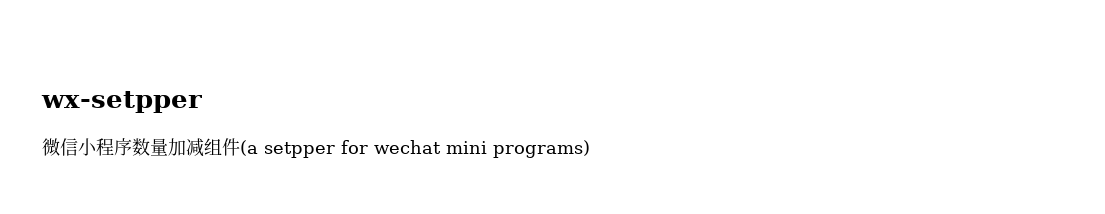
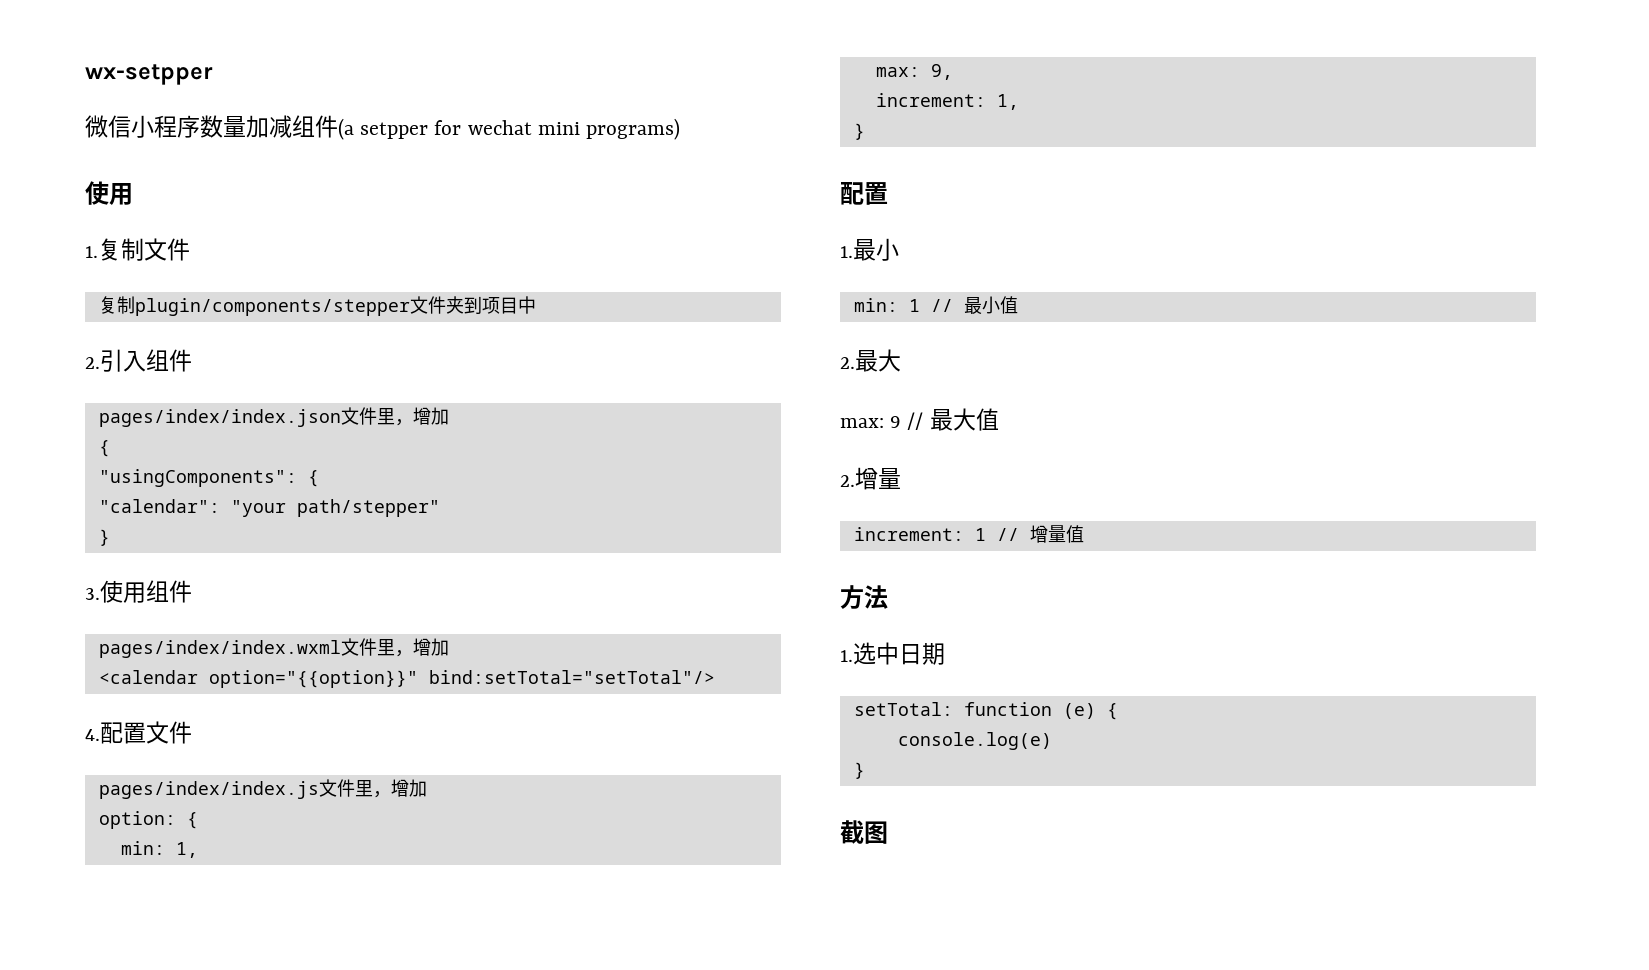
(590, 149) none -> [85,181,133,205] [85,238,190,261] [98,296,536,316] [85,349,192,372] [98,407,449,427] [98,440,110,457] [98,469,319,487] [98,499,440,517] [98,529,110,546] [85,580,192,603] [98,638,449,658] [98,670,715,688] [85,721,192,744] [98,779,427,799] [98,811,198,829] [120,841,198,858] [875,64,953,80] [875,93,1019,110] [853,123,865,140] [840,182,888,205] [840,238,899,261] [853,296,1018,314] [840,349,901,372] [840,408,999,431] [840,467,901,490] [853,525,1084,543] [840,585,888,609] [840,642,945,665] [853,702,1118,720] [897,732,1052,750] [853,762,865,779] [840,820,888,844] // 使用 // 1.复制文件 // 复制plugin/components/stepper文件夹到项目中 // 2.引入组件 // pages/index/index.json文件里，增加 // { // "usingComponents": { // "calendar": "your path/stepper" // } // 3.使用组件 // pages/index/index.wxml文件里，增加 // <calendar option="{{option}}" bind:setTotal="setTotal"/> // 4.配置文件 // pages/index/index.js文件里，增加 // option: { // min: 1, // max: 9, // increment: 1, // } // 配置 // 1.最小 // min: 1 // 最小值 // 2.最大 // max: 9 // 最大值 // 2.增量 // increment: 1 // 增量值 // 方法 // 1.选中日期 // setTotal: function (e) { // console.log(e) // } // 截图

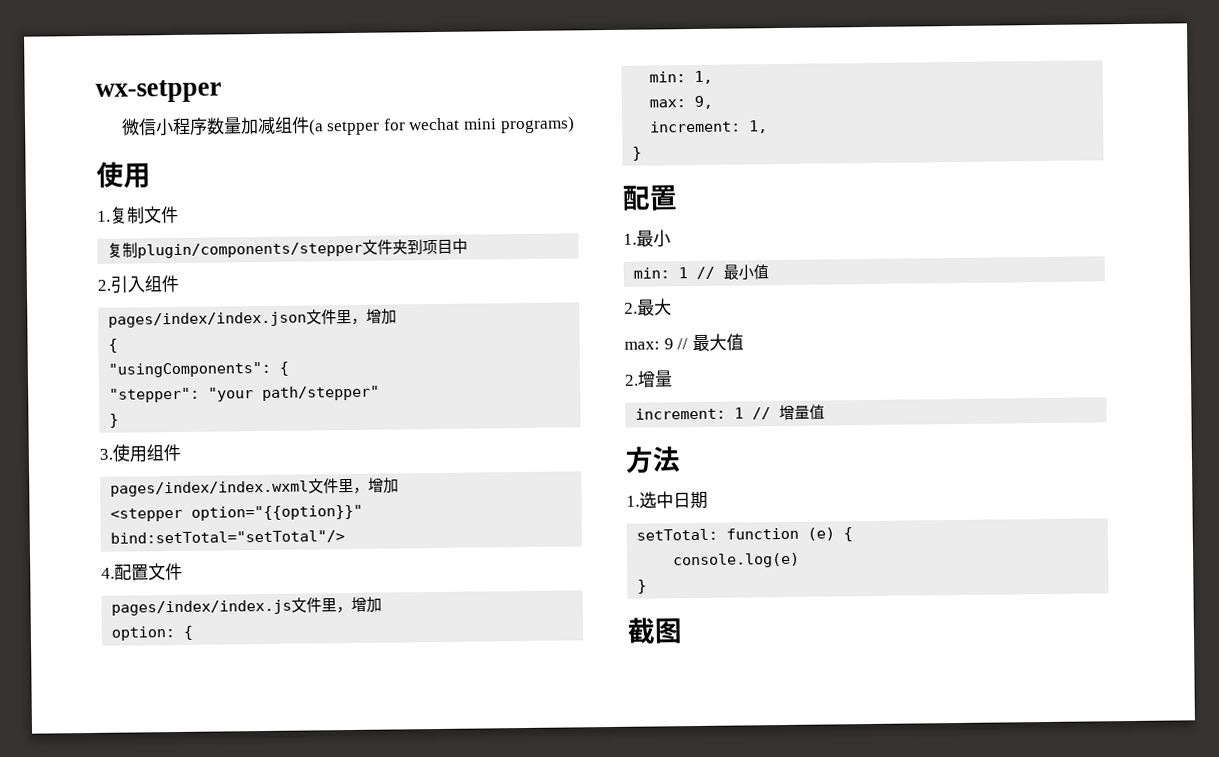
[98,499,220,513] "calendar": -> [109,387,201,403] "stepper":
[98,670,198,684] <calendar -> [110,507,184,522] <stepper

